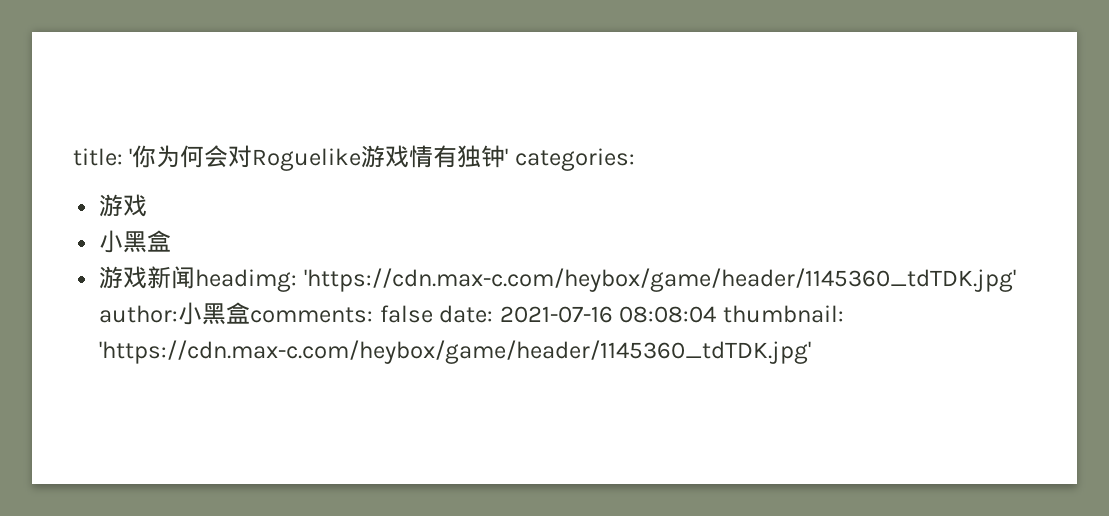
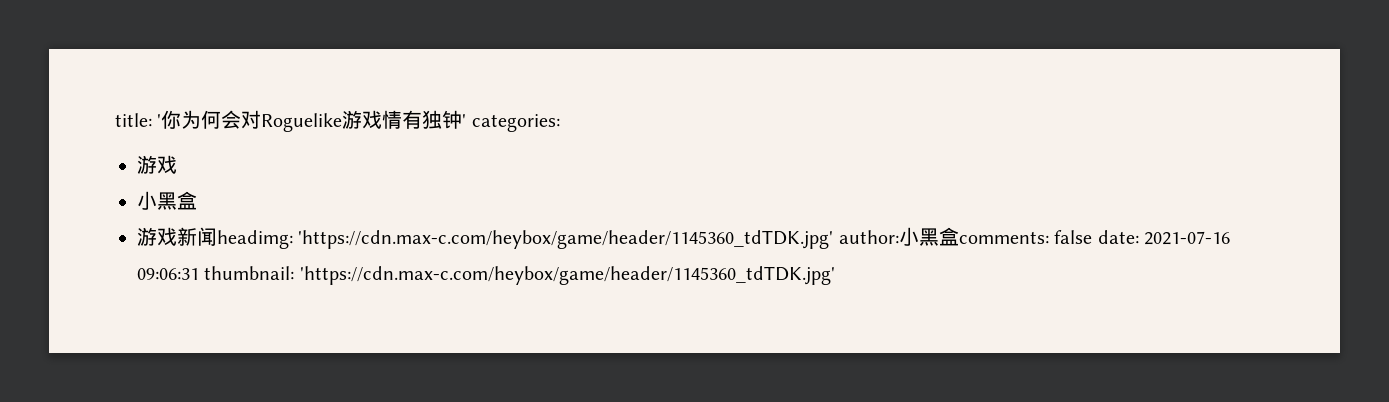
[619,306,717,323] 08:08:04 -> [137,268,199,280] 09:06:31

